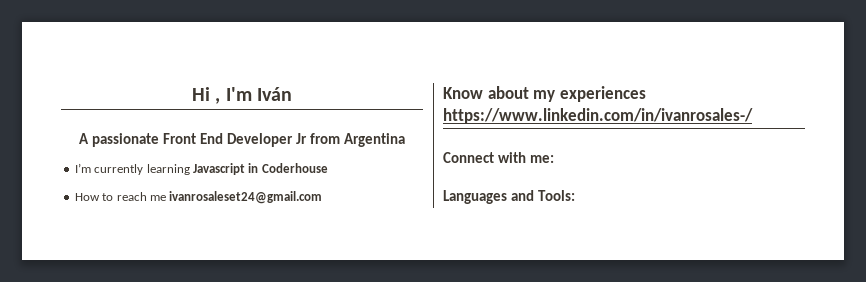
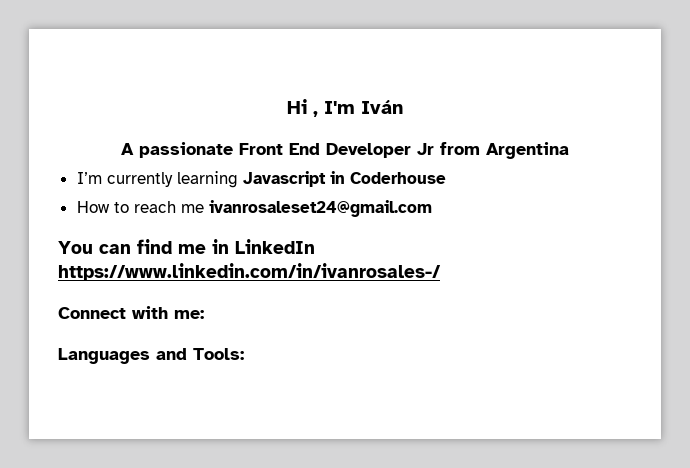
[443,86,646,102] Know about my experiences -> [58,239,315,254] You can find me in LinkedIn

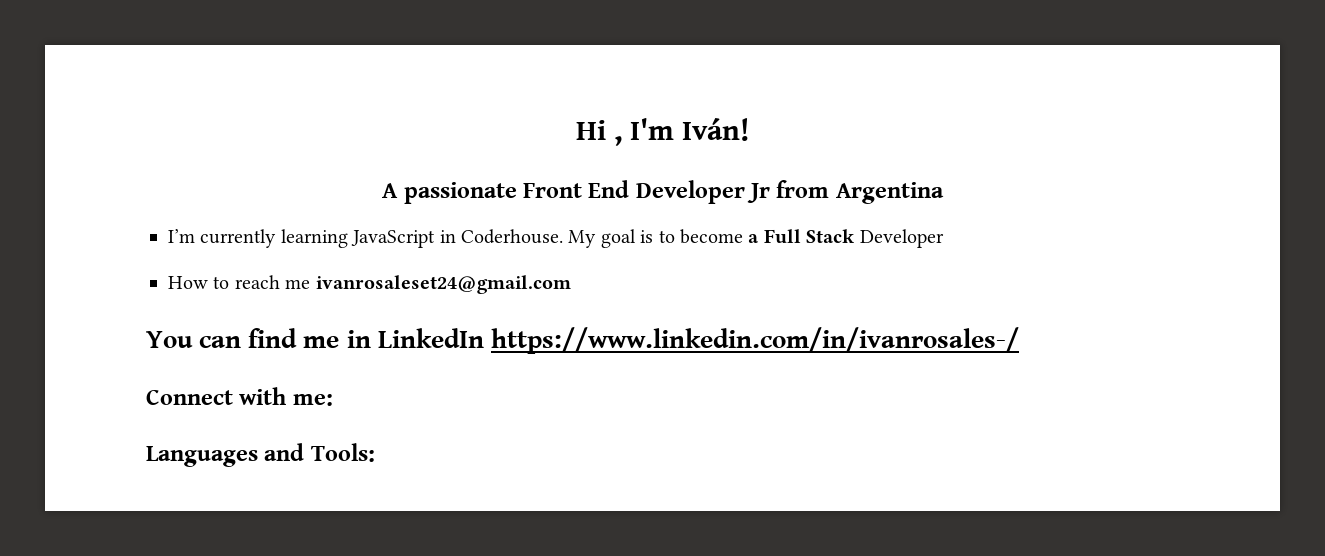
[361,100,403,114] Iván -> [681,118,750,141] Iván!
[242,171,446,187] Javascript in Coderhouse -> [351,229,944,248] JavaScript in Coderhouse. My goal is to become a Full Stack Developer

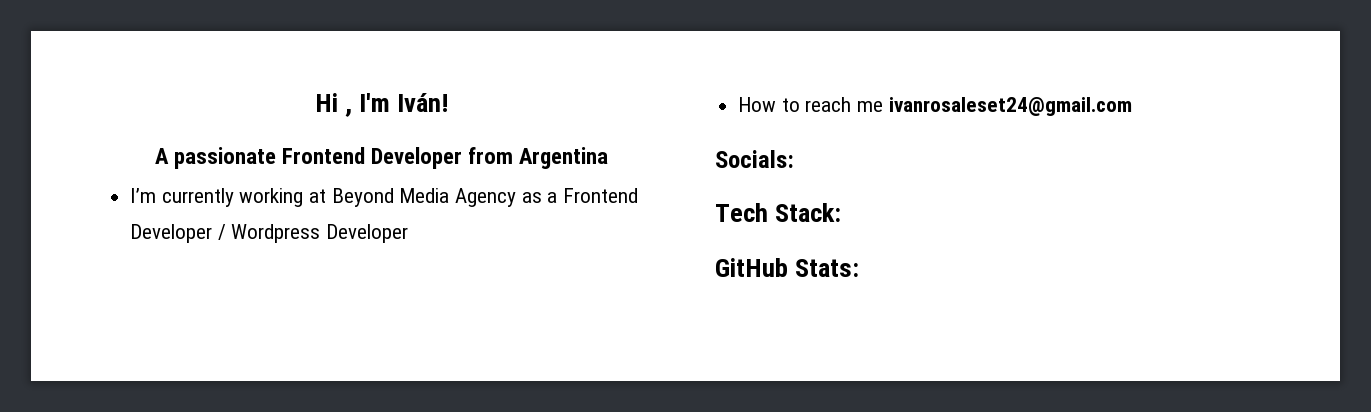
[522,180,771,204] Front End Developer Jr -> [281,147,463,169] Frontend Developer
[280,229,856,248] learning JavaScript in Coderhouse. My goal is to become a Full Stack -> [239,188,639,207] [130,224,321,243] working at Beyond Media Agency as a Frontend Developer / Wordpress
[146,327,1019,354] [146,387,333,406] [146,443,375,467] You can find me in LinkedIn https://www.linkedin.com/in/ivanrosales-/ // Connect with me: // Languages and Tools: -> [715,150,794,168] [715,203,842,222] [715,258,860,277] Socials: // Tech Stack: // GitHub Stats:

